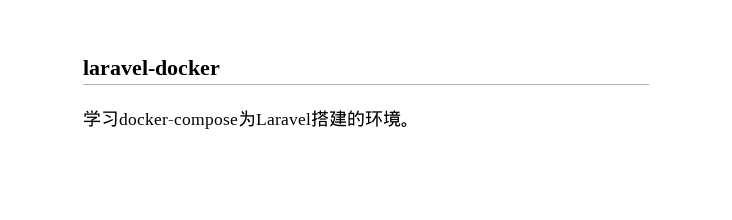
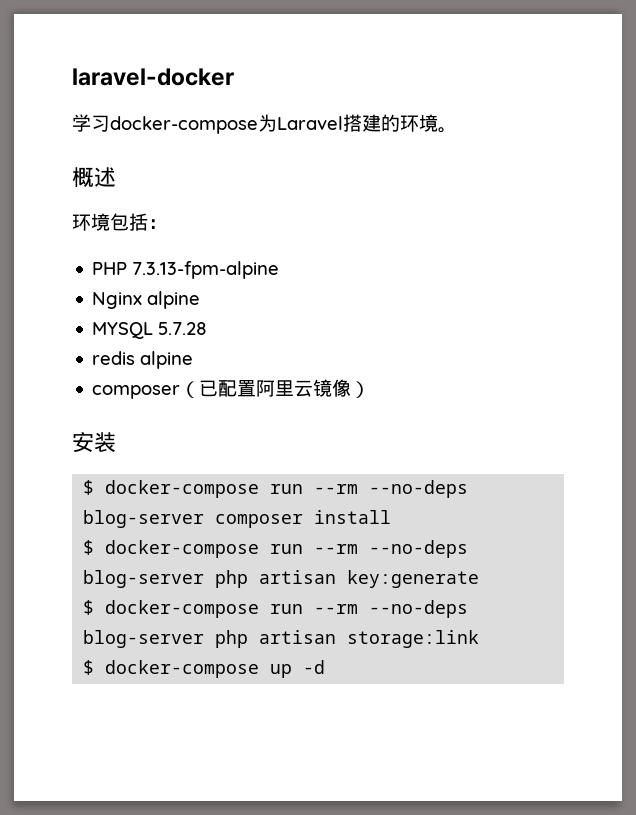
(419, 125) none -> [72,167,116,187] [72,213,167,231] [92,261,280,279] [92,291,201,309] [92,322,208,339] [92,351,194,369] [92,379,371,399] [72,432,116,453] [83,480,469,498] [83,510,392,528] [83,540,469,558] [83,570,480,588] [83,600,469,618] [83,630,480,648] [83,660,326,678] // 概述 // 环境包括： // PHP 7.3.13-fpm-alpine // Nginx alpine // MYSQL 5.7.28 // redis alpine // composer（已配置阿里云镜像） // 安装 // $ docker-compose run --rm --no-deps blog-server composer install // $ docker-compose run --rm --no-deps blog-server php artisan key:generate // $ docker-compose run --rm --no-deps blog-server php artisan storage:link // $ docker-compose up -d

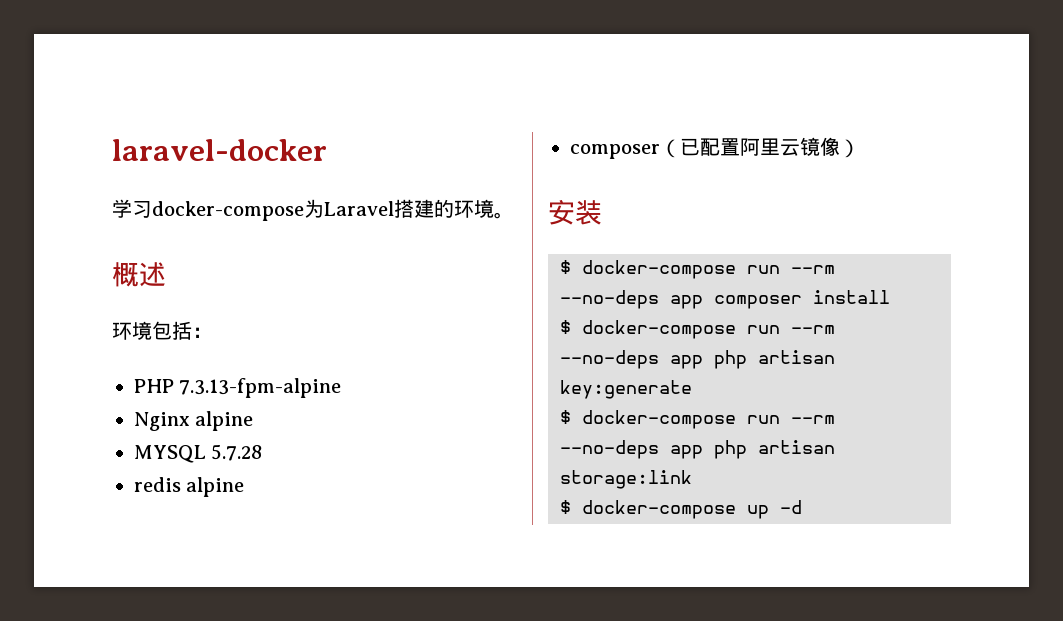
[83,510,205,528] blog-server -> [670,295,703,309] app
[83,570,205,588] blog-server -> [670,355,703,369] app
[83,630,205,648] blog-server -> [670,445,703,459] app

